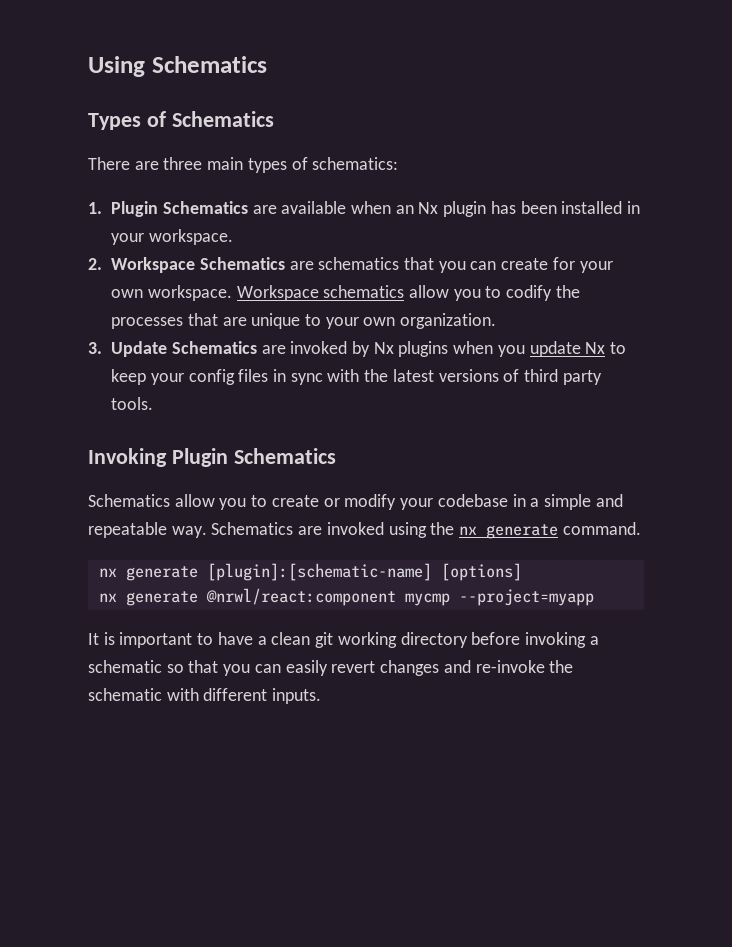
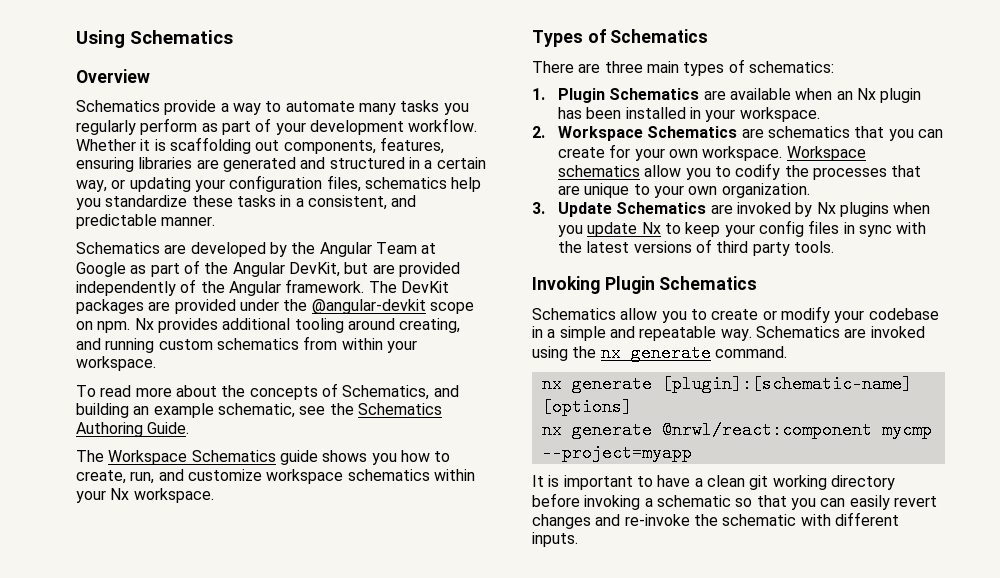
(267, 64) none -> [76,69,150,83] [76,100,469,115] [76,118,478,135] [76,137,444,154] [76,157,486,172] [76,175,482,192] [76,195,417,210] [76,214,216,229] [76,242,437,257] [76,260,460,277] [76,279,449,296] [76,299,474,314] [76,318,461,333] [76,336,417,353] [76,356,156,371] [76,383,459,400] [76,403,442,418] [76,422,190,437] [76,450,451,465] [76,469,475,484] [76,488,214,503] // Overview // Schematics provide a way to automate many tasks you regularly perform as part of your development workflow. Whether it is scaffolding out components, features, ensuring libraries are generated and structured in a certain way, or updating your configuration files, schematics help you standardize these tasks in a consistent, and predictable manner. // Schematics are developed by the Angular Team at Google as part of the Angular DevKit, but are provided independently of the Angular framework. The DevKit packages are provided under the @angular-devkit scope on npm. Nx provides additional tooling around creating, and running custom schematics from within your workspace. // To read more about the concepts of Schematics, and building an example schematic, see the Schematics Authoring Guide. // The Workspace Schematics guide shows you how to create, run, and customize workspace schematics within your Nx workspace.

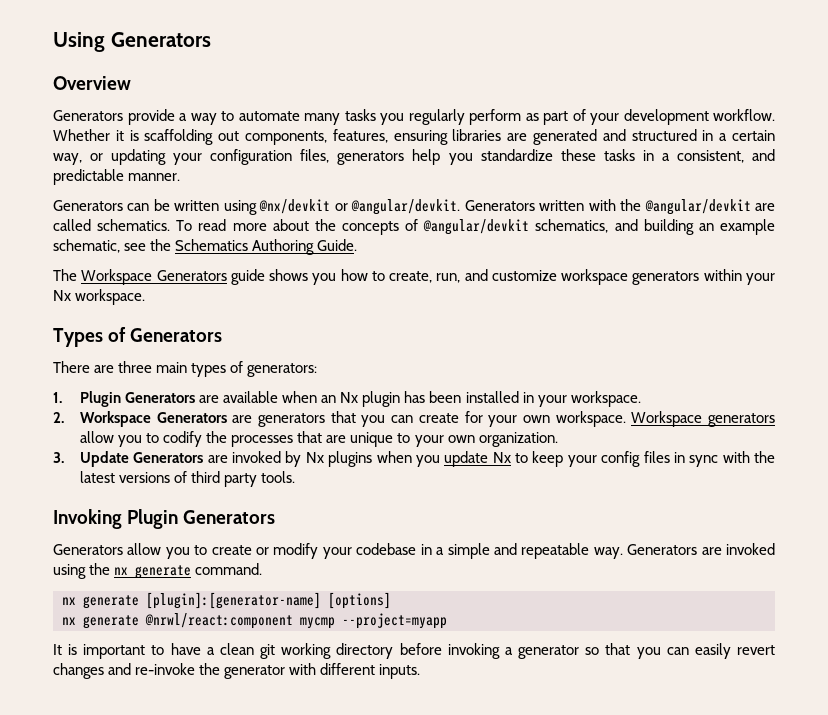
[130,30,233,44] Schematics -> [110,32,211,47] Generators
[76,100,160,112] Schematics -> [53,110,123,121] Generators
[364,177,447,189] schematics -> [337,151,405,165] generators
[76,242,437,257] [76,260,460,277] [76,279,449,296] [76,299,474,314] [76,318,461,333] [76,336,417,353] [76,356,156,371] Schematics are developed by the Angular Team at Google as part of the Angular DevKit, but are provided independently of the Angular framework. The DevKit packages are provided under the @angular-devkit scope on npm. Nx provides additional tooling around creating, and running custom schematics from within your workspace. // -> [53,199,775,215] [53,219,171,231] Generators can be written using @nx/devkit or @angular/devkit. Generators written with the @angular/devkit are called schematics.
[342,385,430,400] Schematics, -> [423,219,609,235] @angular/devkit schematics,
[191,450,276,462] Schematics -> [156,270,227,281] Generators
[347,469,430,481] schematics -> [632,271,700,285] generators
[610,29,709,43] Schematics -> [130,328,223,342] Generators
[748,61,834,73] schematics: -> [247,363,318,377] generators:
[609,88,700,100] Schematics -> [125,392,196,403] Generators
[647,126,851,138] Schematics are schematics -> [156,412,326,427] Generators are generators
[558,165,641,177] schematics -> [708,413,775,427] generators
[616,202,707,214] Schematics -> [133,452,204,463] Generators
[659,276,758,290] [532,308,616,320] Schematics // Schematics -> [183,510,276,524] [53,544,123,555] Generators // Generators
[755,326,840,338] Schematics -> [627,544,698,555] Generators
[661,375,912,393] [plugin]:[schematic-name] -> [146,592,321,609] [plugin]:[generator-name]
[656,495,731,507] schematic -> [518,645,580,659] generator
[722,514,797,526] schematic -> [224,665,286,679] generator

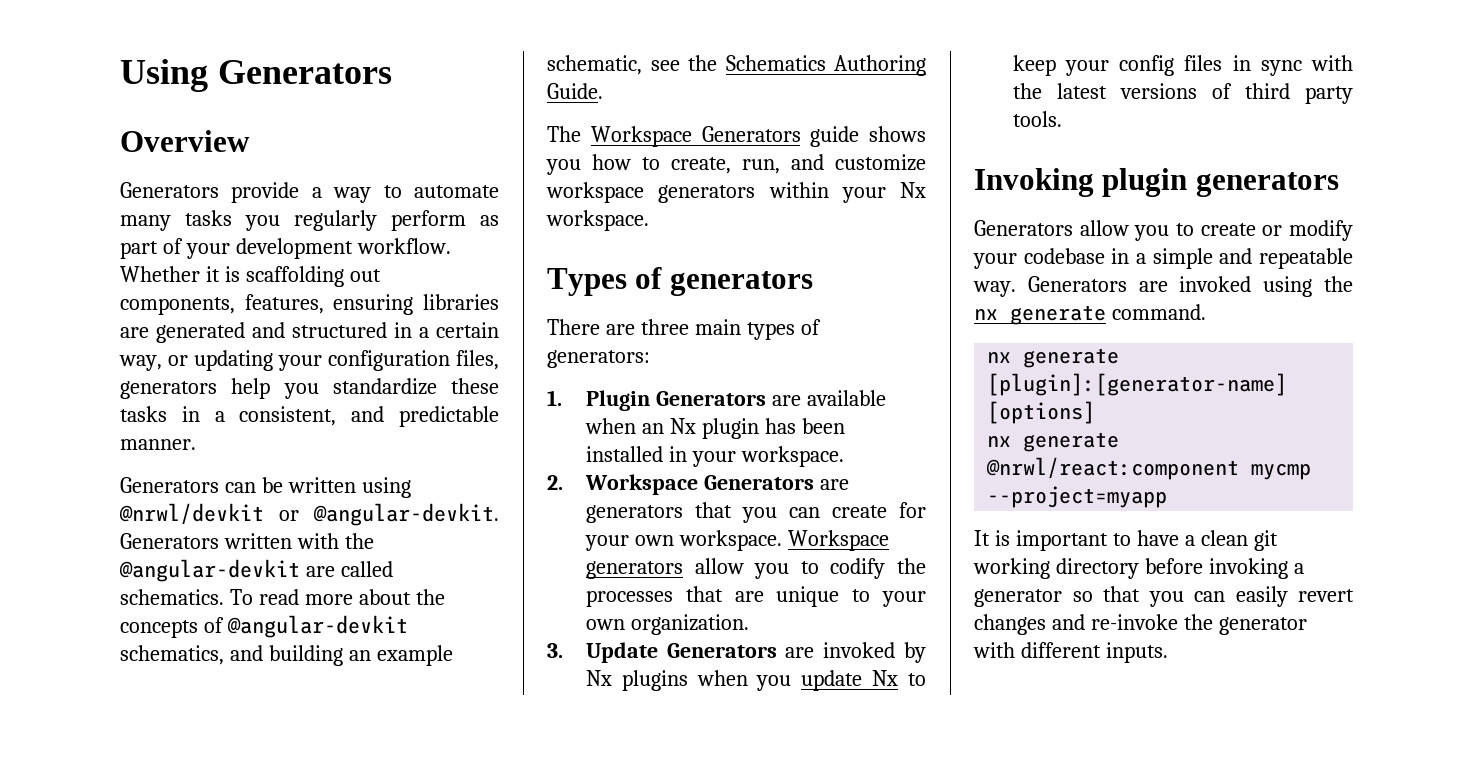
[259,199,461,215] @nx/devkit or @angular/devkit. -> [119,503,499,526] @nrwl/devkit or @angular-devkit.
[644,199,751,215] @angular/devkit -> [119,559,300,582] @angular-devkit
[423,219,530,235] @angular/devkit -> [226,615,408,638] @angular-devkit
[130,328,223,342] Generators -> [669,271,813,296] generators
[127,509,276,529] Plugin Generators -> [1102,168,1339,197] plugin generators

